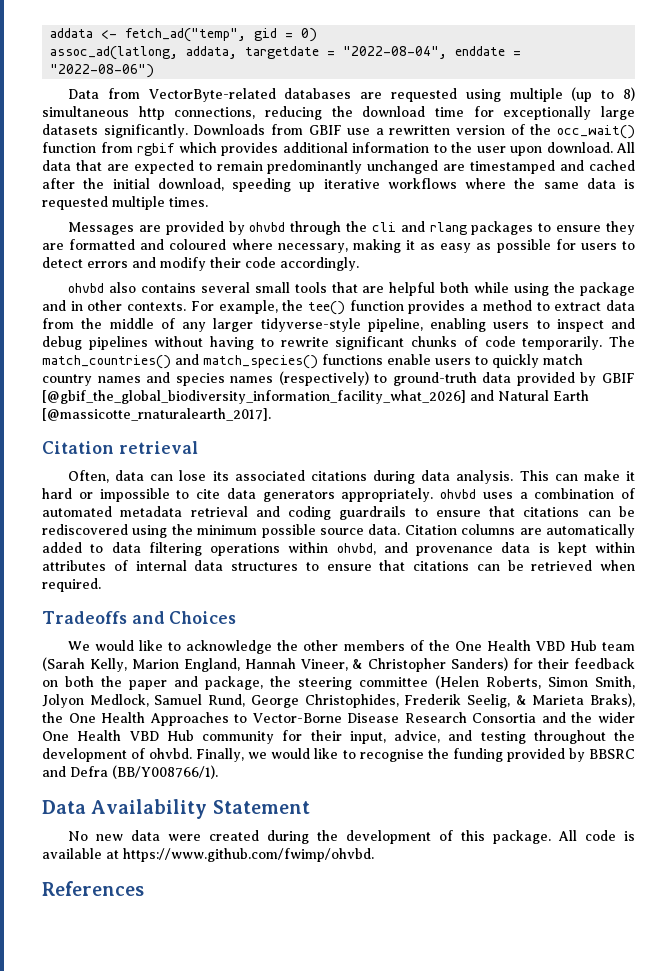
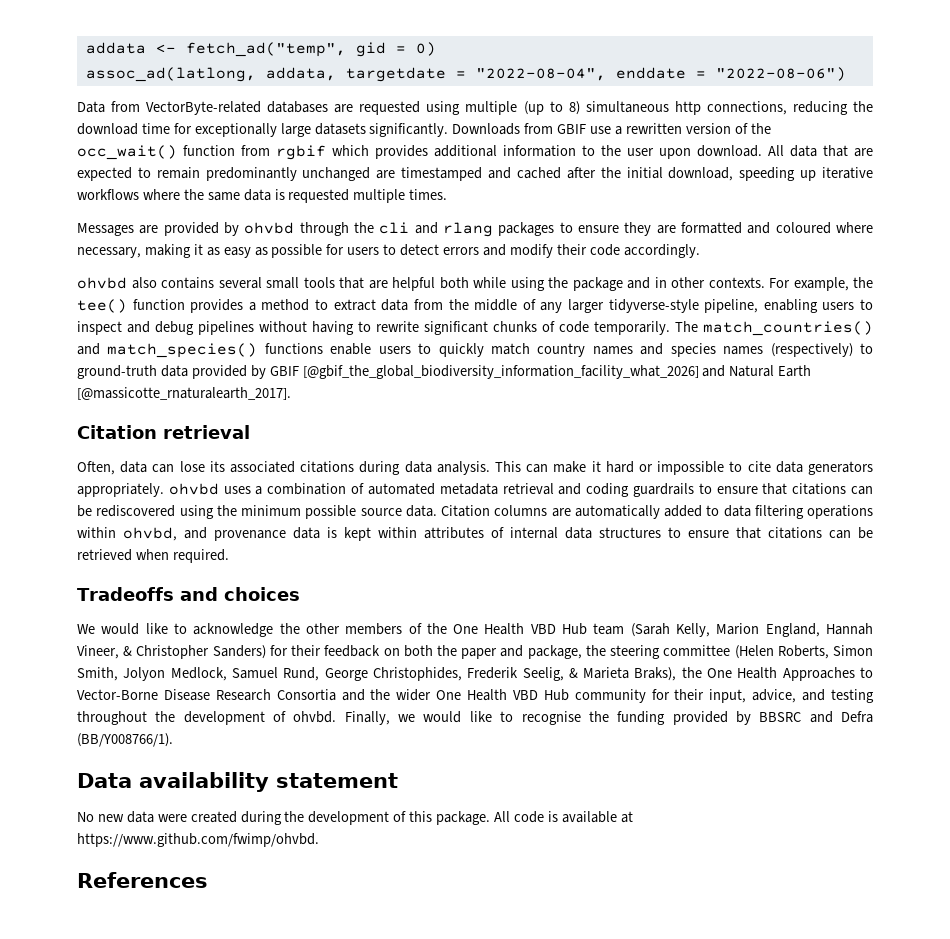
[169,611,237,624] Choices -> [223,587,300,601] choices
[91,799,310,819] Availability Statement -> [139,772,398,792] availability statement

